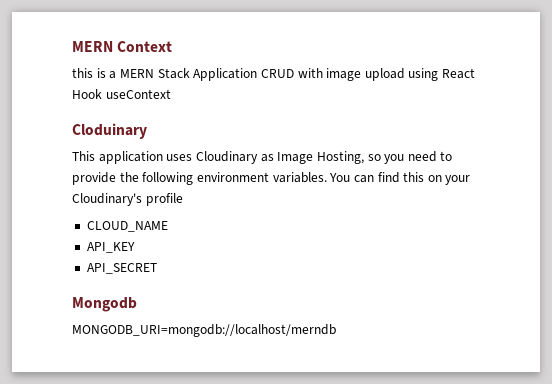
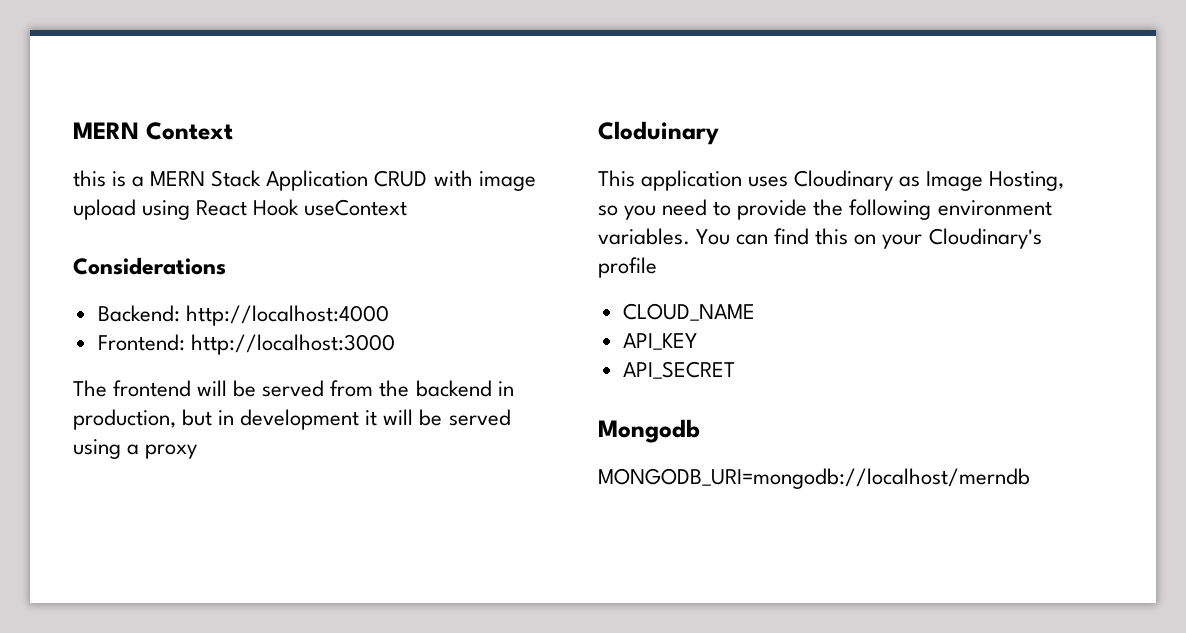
(171, 94) none -> [73,257,226,275] [97,305,389,326] [97,334,395,355] [73,380,514,397] [73,409,511,430] [73,439,198,459] // Considerations // Backend: http://localhost:4000 // Frontend: http://localhost:3000 // The frontend will be served from the backend in production, but in development it will be served using a proxy

